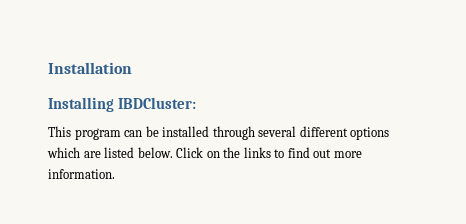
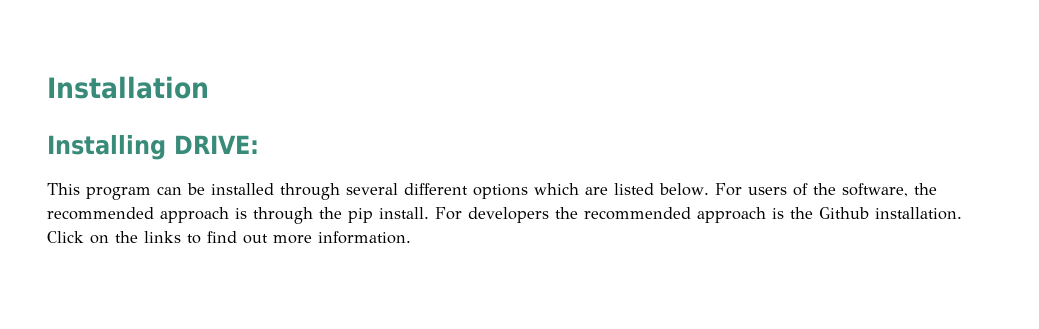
[118,97,197,109] IBDCluster: -> [174,135,259,154] DRIVE:
(173, 152) none -> [714,183,937,197] [47,207,962,224] For users of the software, the recommended approach is through the pip install. For developers the recommended approach is the Github installation.

